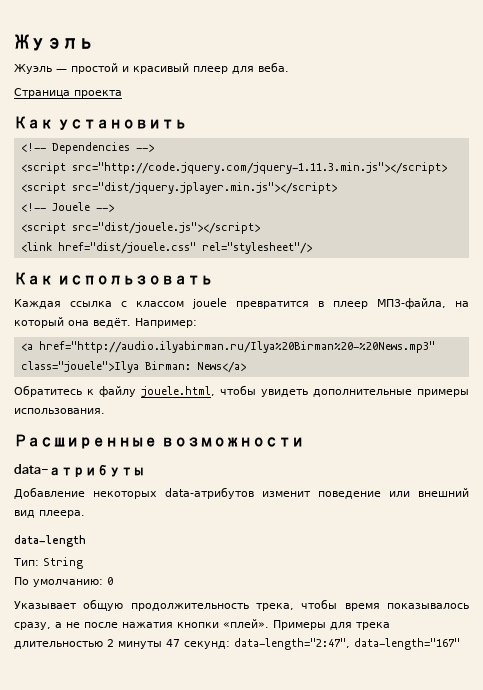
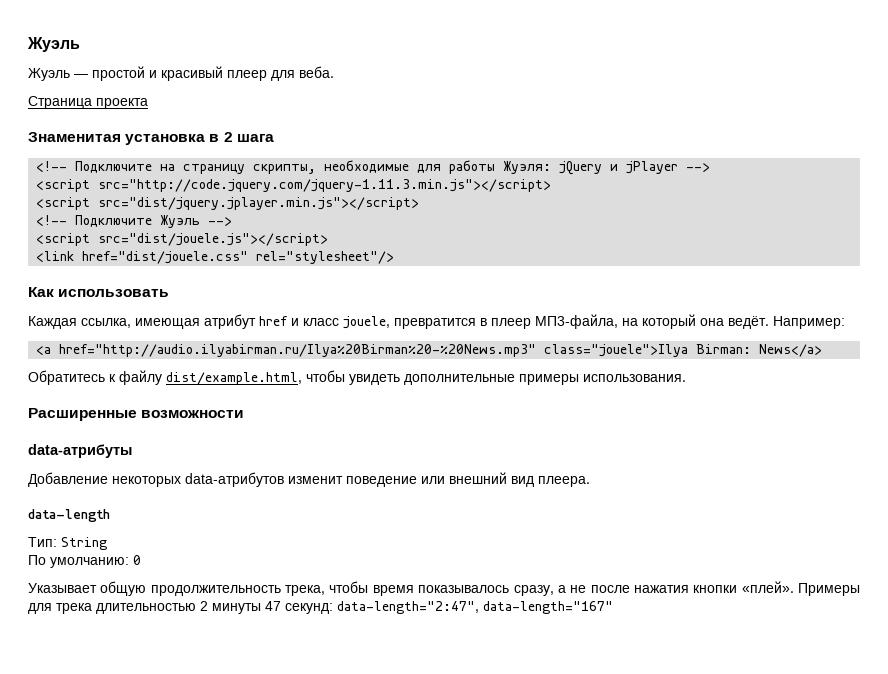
[14,116,188,130] [20,142,130,154] Как установить // <!-- Dependencies -> [28,132,274,145] [36,160,679,175] Знаменитая установка в 2 шага // <!-- Подключите на страницу скрипты, необходимые для работы Жуэля: jQuery и jPlayer
[51,202,90,211] Jouele -> [75,215,201,228] Подключите Жуэль
[70,298,227,309] ссылка с классом jouele -> [81,314,390,329] ссылка, имеющая атрибут href и класс jouele,
[141,386,215,397] jouele.html, -> [166,372,302,385] dist/example.html,

